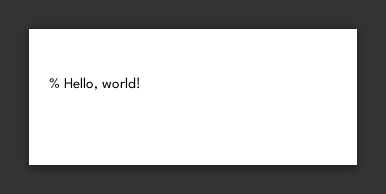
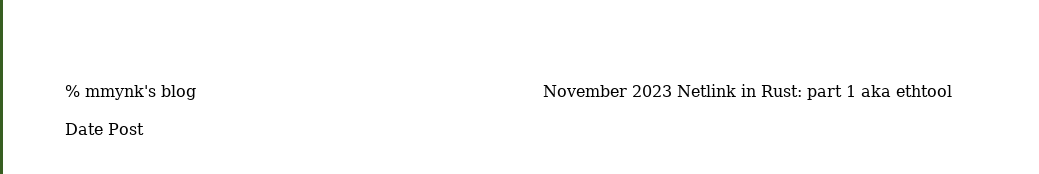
[64,77,142,90] Hello, world! -> [85,85,196,100] [65,123,144,135] [543,84,952,100] mmynk's blog // Date Post // November 2023 Netlink in Rust: part 1 aka ethtool

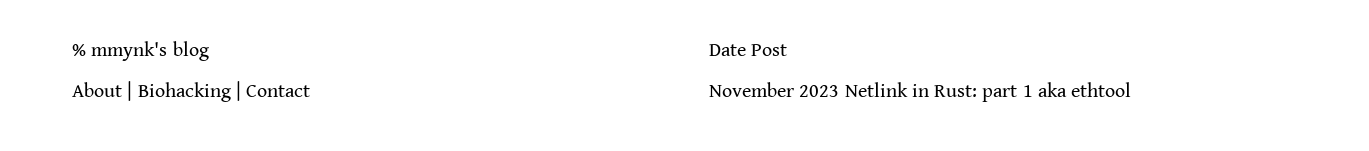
(196, 92) none -> [72,81,311,102] // About | Biohacking | Contact

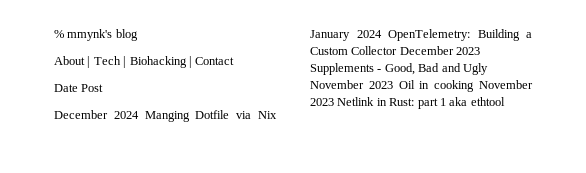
(133, 91) none -> [93,56,127,68] Tech |
(788, 50) none -> [54,110,277,122] [310,29,532,41] [310,46,481,55] [310,63,488,75] [310,80,475,92] December 2024 Manging Dotfile via Nix January 2024 OpenTelemetry: Building a Custom Collector December 2023 Supplements - Good, Bad and Ugly November 2023 Oil in cooking

